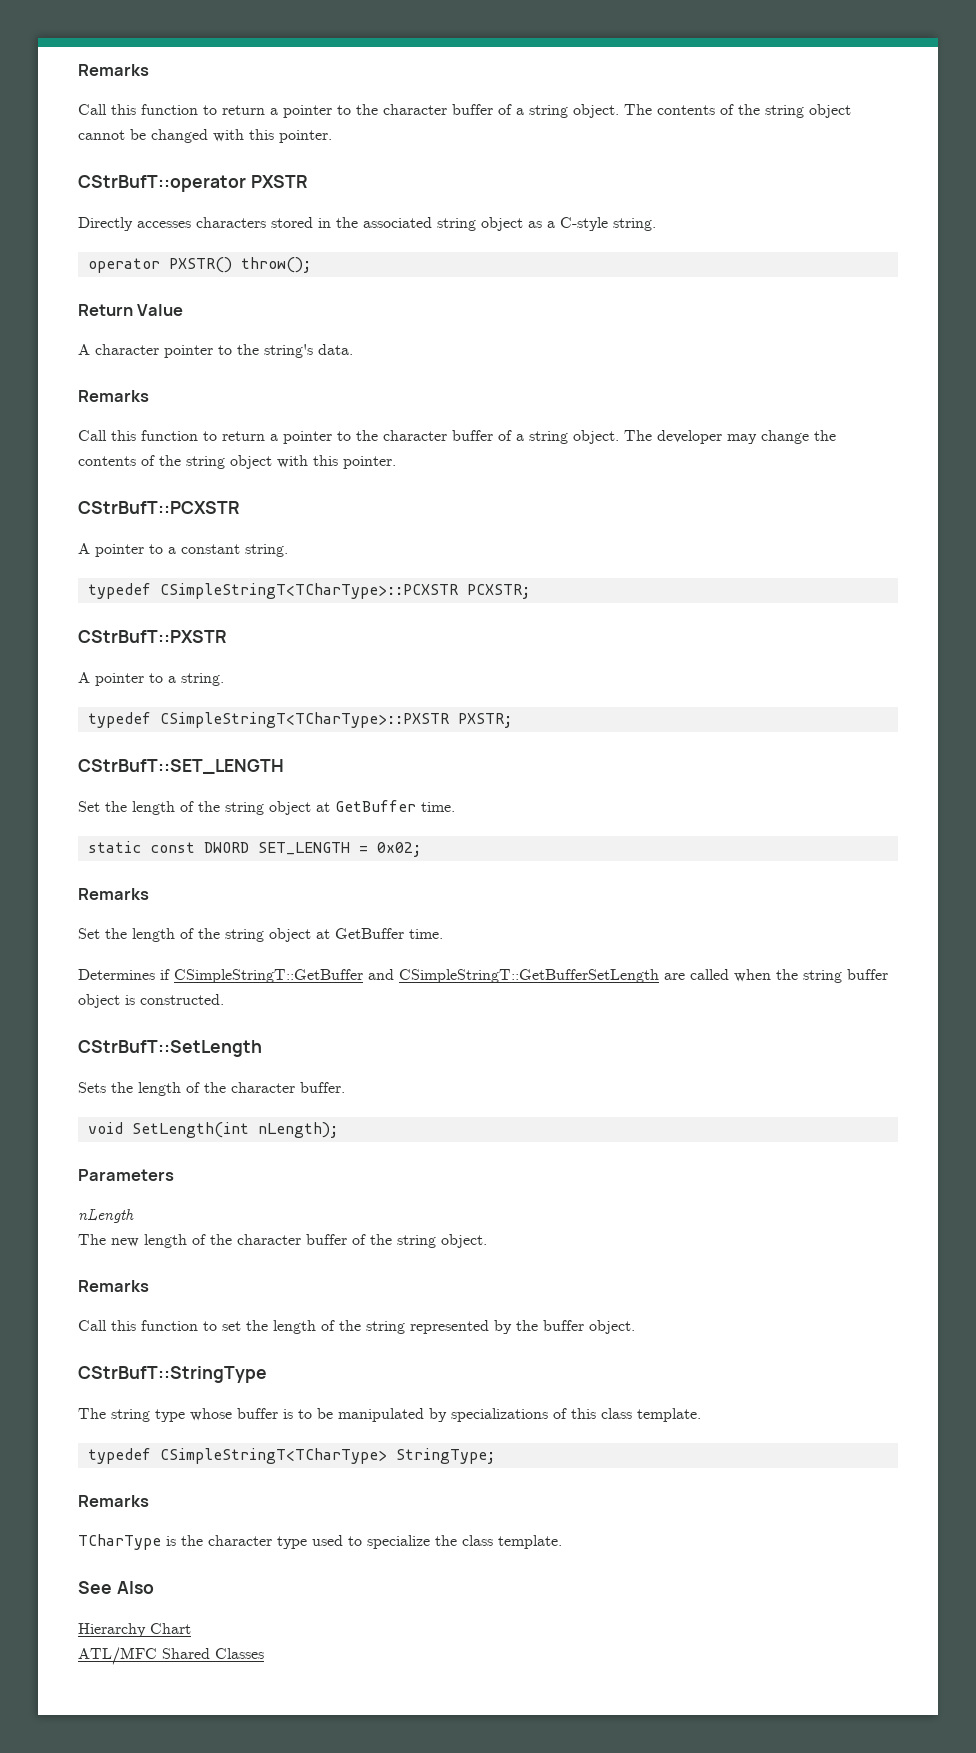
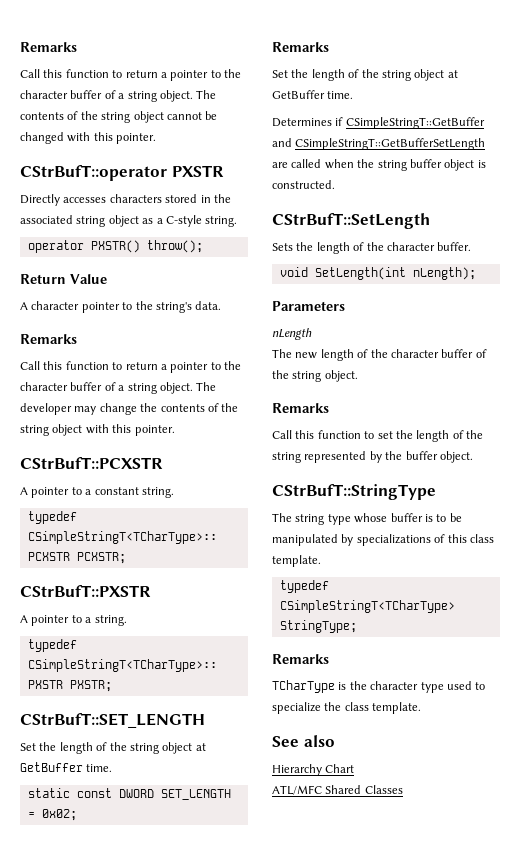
[116,1581,154,1594] Also -> [303,735,335,747] also

